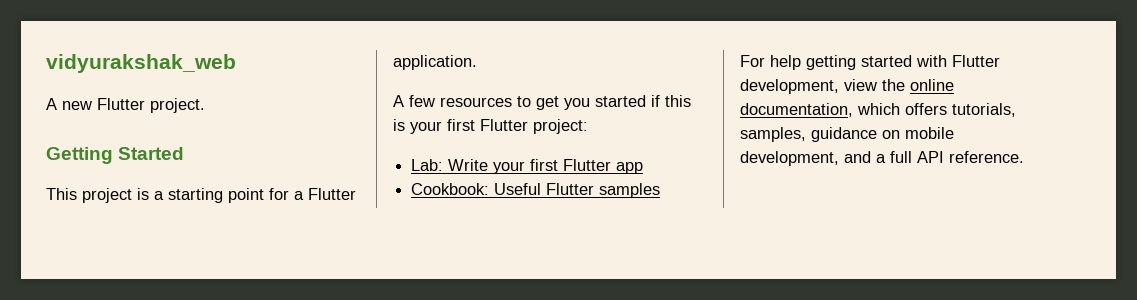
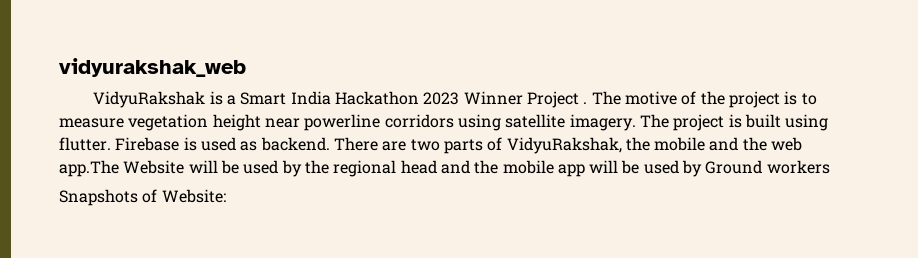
[46,98,205,113] [46,147,185,164] [46,188,356,203] [393,55,477,70] [393,95,691,110] [393,119,588,134] [411,159,644,174] [411,183,661,198] [740,55,1000,70] [740,79,954,94] [740,103,1016,117] [740,127,954,142] [740,151,1024,166] A new Flutter project. // Getting Started // This project is a starting point for a Flutter application. // A few resources to get you started if this is your first Flutter project: // Lab: Write your first Flutter app // Cookbook: Useful Flutter samples // For help getting started with Flutter development, view the online documentation, which offers tutorials, samples, guidance on mobile development, and a full API reference. -> [93,91,817,108] [59,114,829,131] [59,137,803,154] [59,160,830,177] [59,189,226,206] VidyuRakshak is a Smart India Hackathon 2023 Winner Project . The motive of the project is to measure vegetation height near powerline corridors using satellite imagery. The project is built using flutter. Firebase is used as backend. There are two parts of VidyuRakshak, the mobile and the web app.The Website will be used by the regional head and the mobile app will be used by Ground workers // Snapshots of Website:

